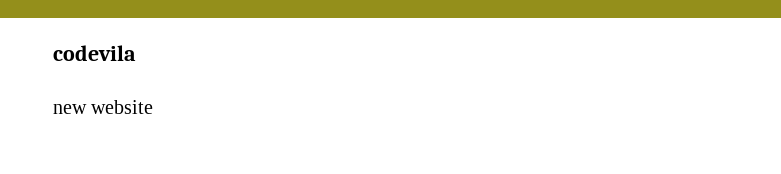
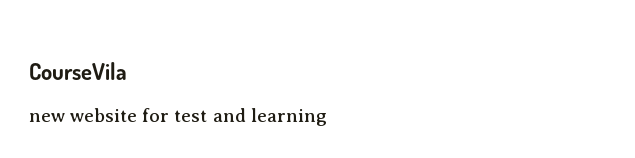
[53,45,136,61] codevila -> [29,62,127,80] CourseVila
(154, 107) none -> [142,108,327,126] for test and learning

